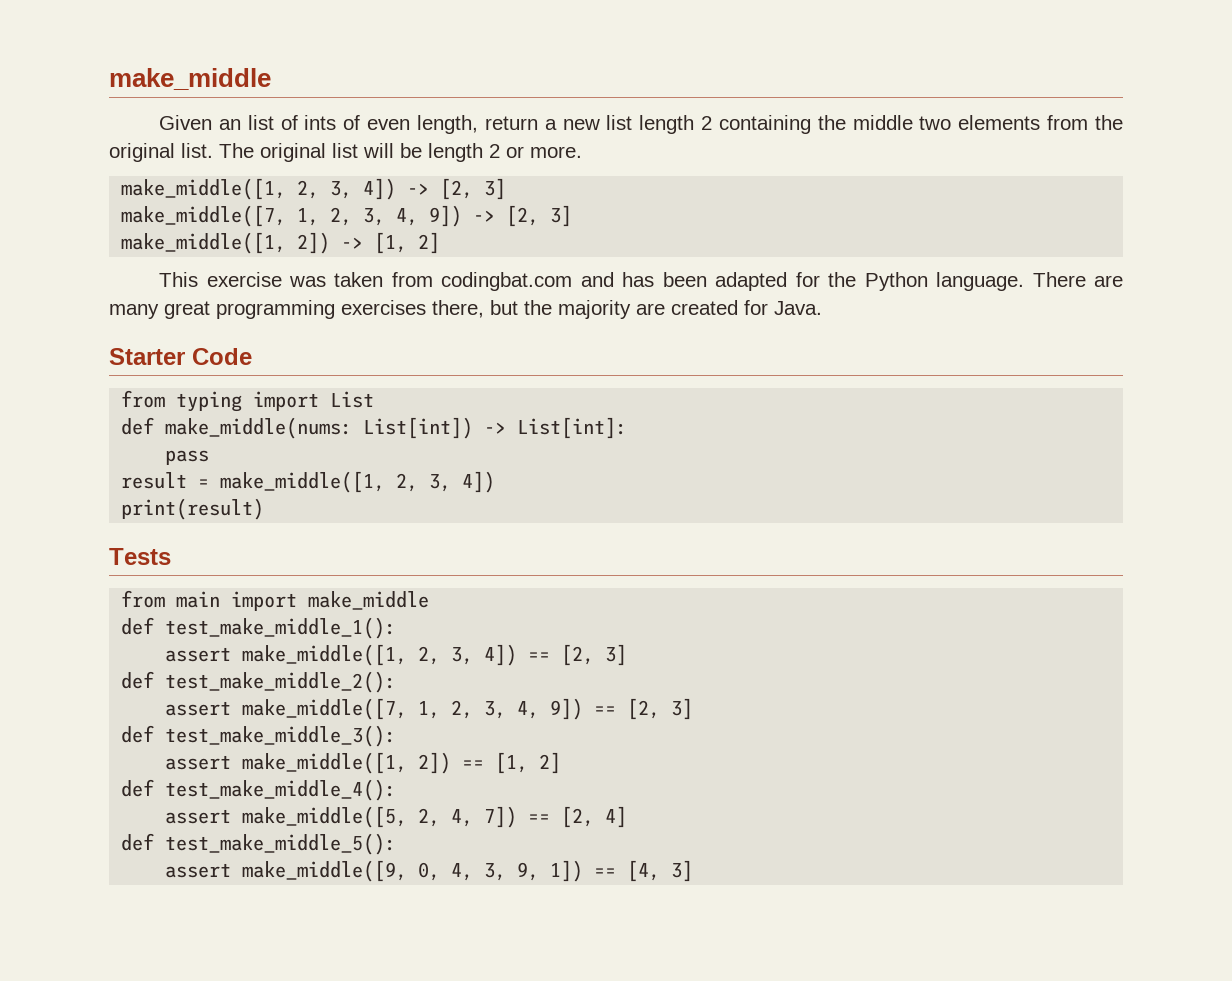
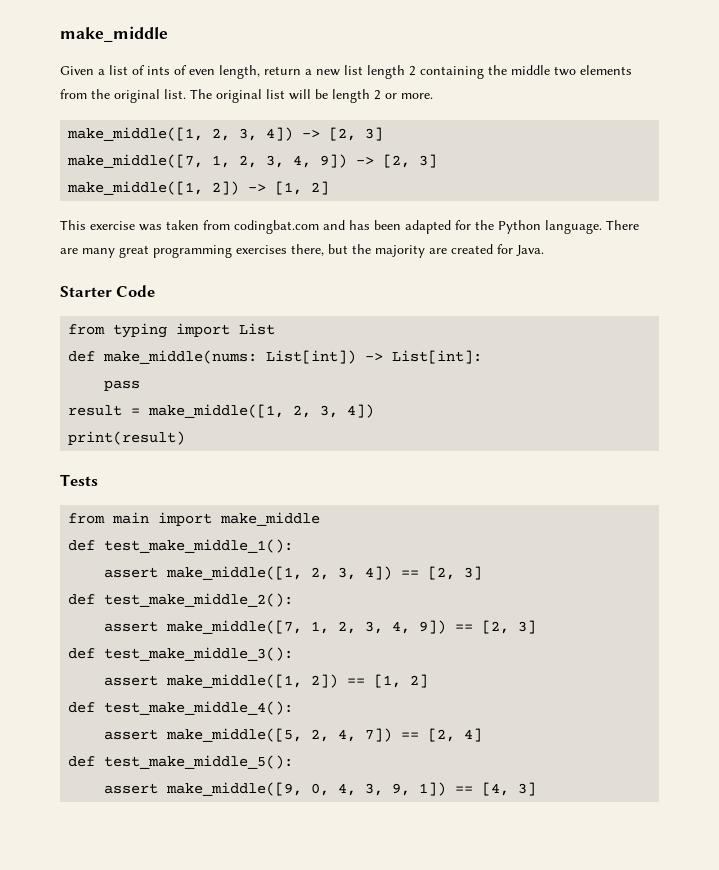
[218,119,241,130] an -> [98,69,105,75] a

